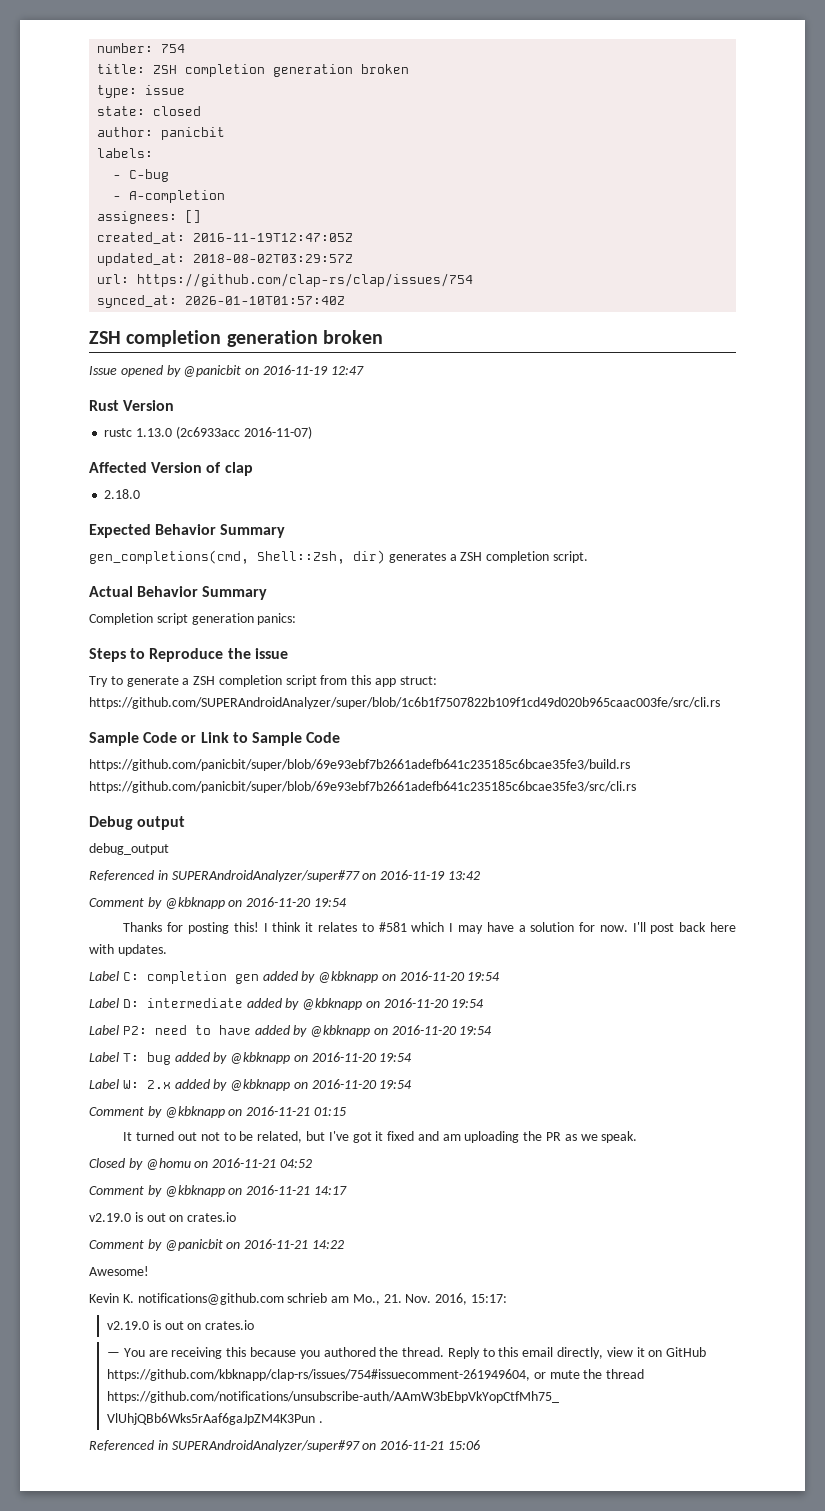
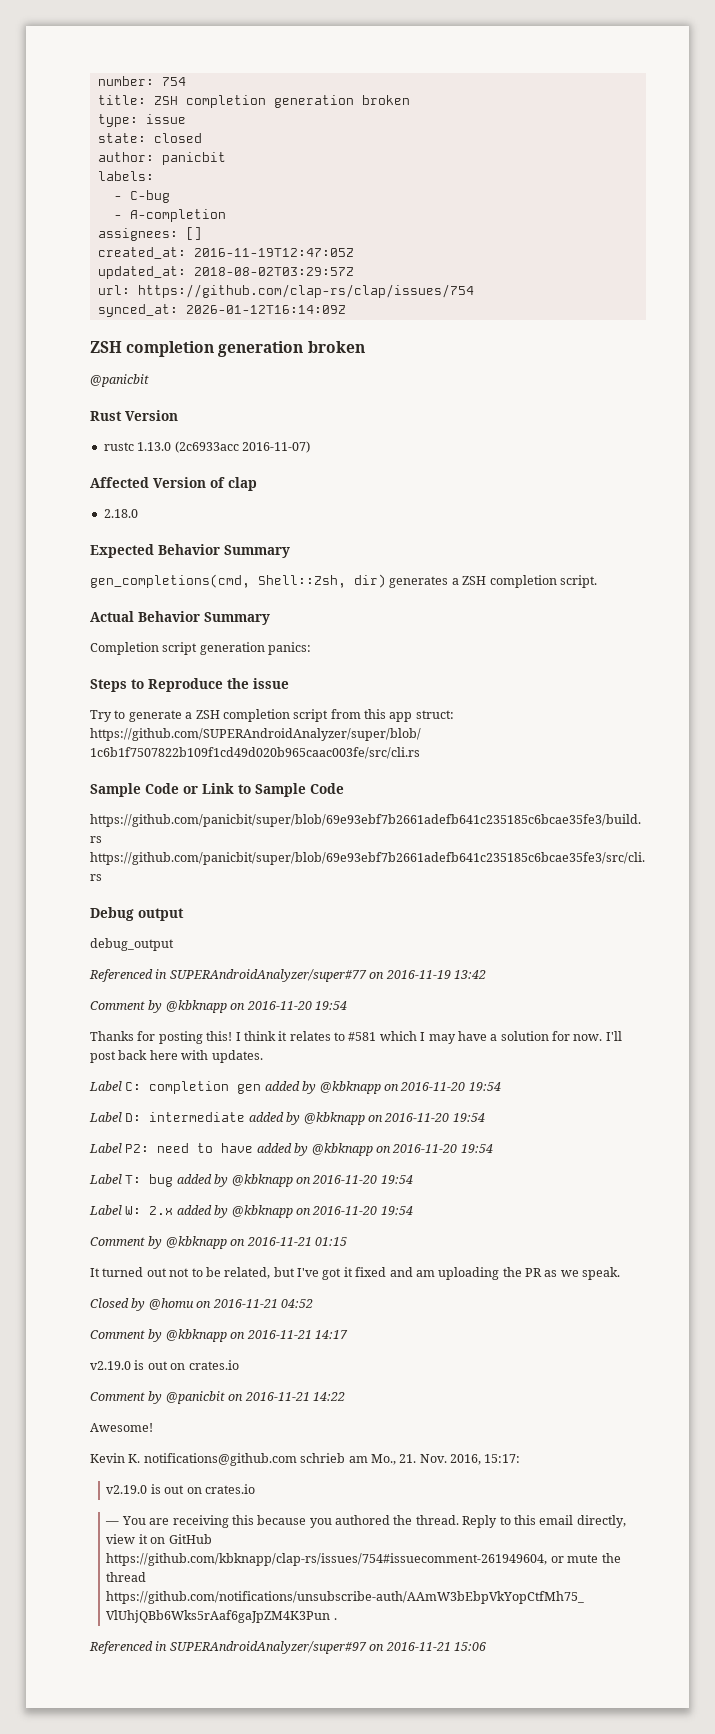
[185,296,346,305] [89,330,383,347] [89,365,364,377] 2026-01-10T01:57:40Z // ZSH completion generation broken // Issue opened by @panicbit on 2016-11-19 12:47 -> [185,305,346,314] [90,341,365,357] [90,374,149,387] 2026-01-12T16:14:09Z // ZSH completion generation broken // @panicbit

